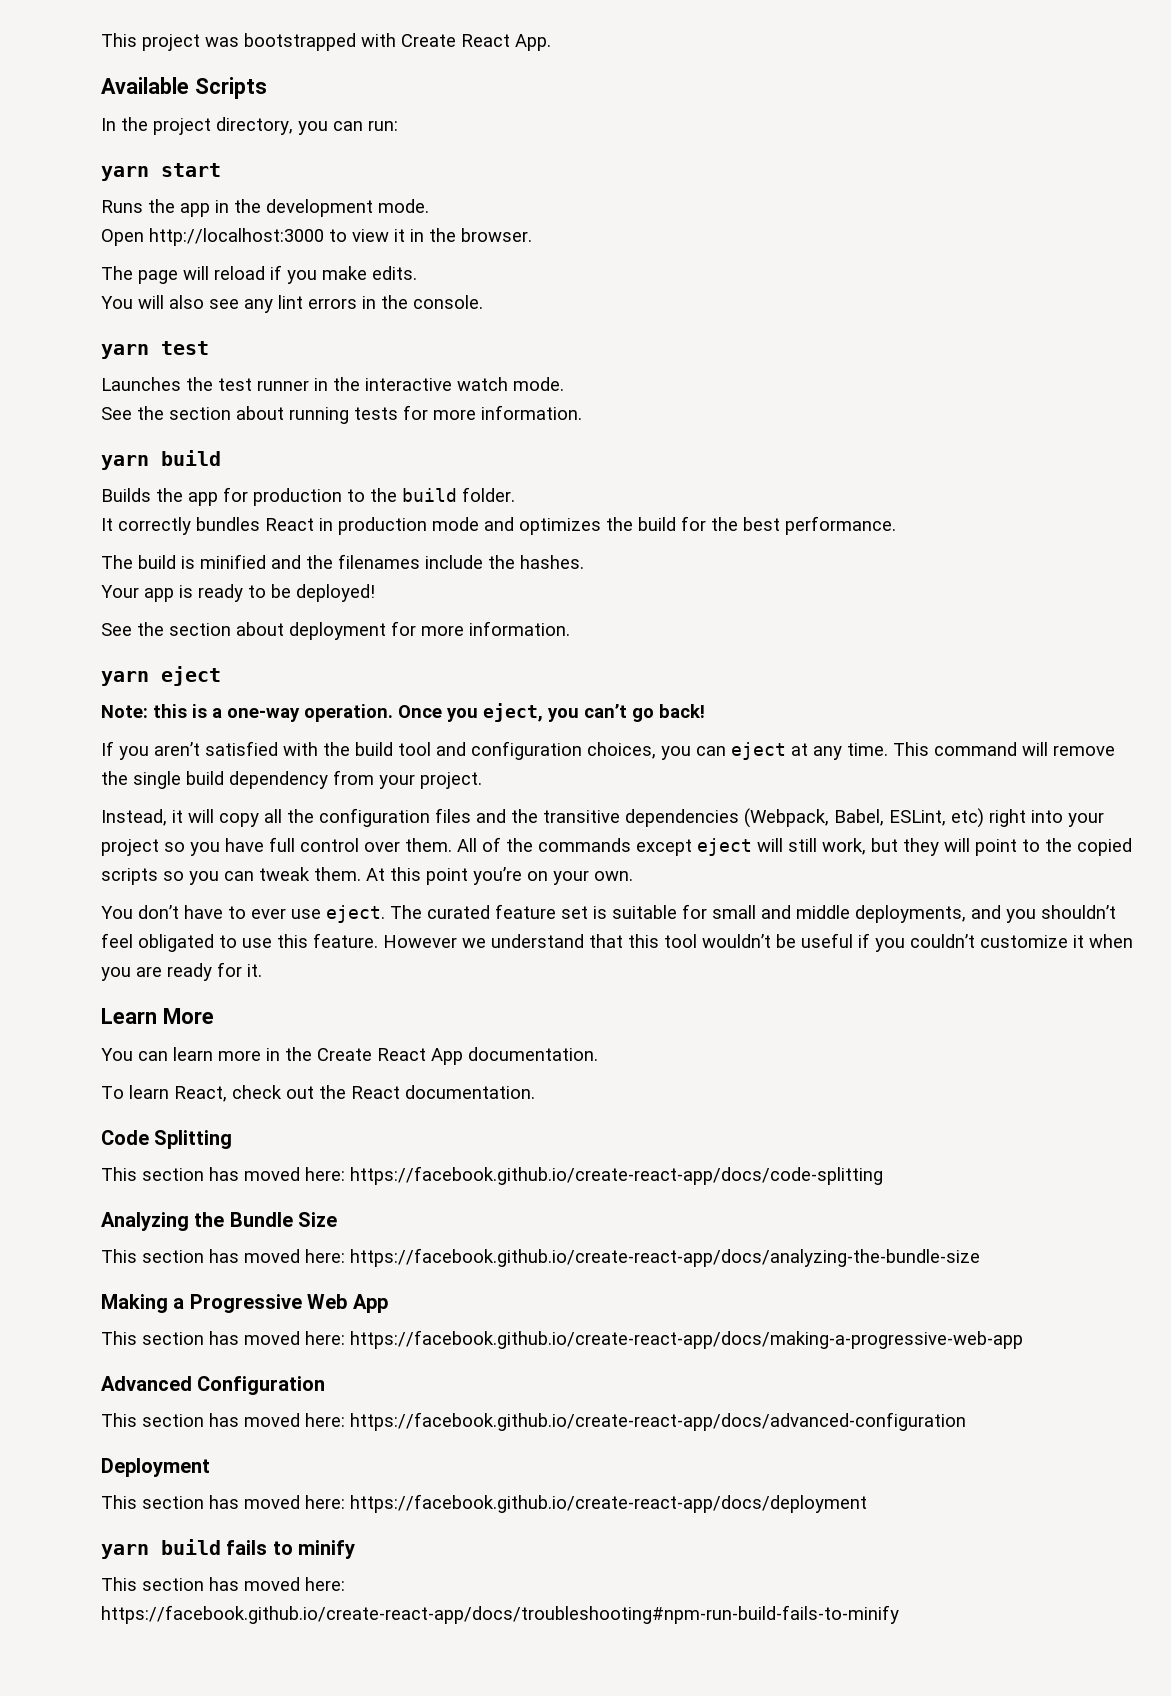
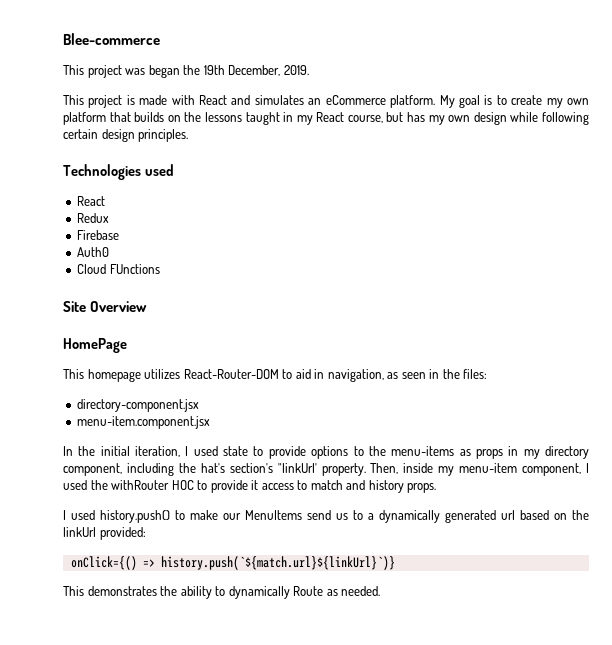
(101, 40) none -> [63,33,160,45] Blee-commerce //
[244,33,551,51] [101,77,267,99] [101,117,398,135] [101,163,221,181] [101,199,429,217] [101,228,532,246] [101,265,417,284] [101,295,483,313] [101,341,209,359] [101,377,564,391] [101,405,582,424] [101,450,221,470] [101,487,515,506] [101,516,896,535] [101,554,584,569] [101,584,375,602] [101,621,570,640] [101,666,221,686] [101,703,705,722] [101,741,1115,760] [101,770,482,789] [101,808,1104,828] [101,837,1132,856] [101,867,633,885] [101,904,1116,923] [101,933,1133,952] [101,962,262,981] [101,1008,214,1024] [101,1047,598,1065] [101,1085,535,1102] [101,1130,233,1149] [101,1166,883,1185] [101,1212,338,1231] [101,1248,980,1267] [101,1294,388,1313] [101,1330,1023,1349] [101,1376,326,1395] [101,1412,966,1431] [101,1458,210,1477] [101,1494,867,1513] [101,1539,356,1559] [101,1577,345,1591] [101,1605,899,1624] bootstrapped with Create React App. // Available Scripts // In the project directory, you can run: // yarn start // Runs the app in the development mode. // Open http://localhost:3000 to view it in the browser. // The page will reload if you make edits. // You will also see any lint errors in the console. // yarn test // Launches the test runner in the interactive watch mode. // See the section about running tests for more information. // yarn build // Builds the app for production to the build folder. // It correctly bundles React in production mode and optimizes the build for the best performance. // The build is minified and the filenames include the hashes. // Your app is ready to be deployed! // See the section about deployment for more information. // yarn eject // Note: this is a one-way operation. Once you eject, you can’t go back! // If you aren’t satisfied with the build tool and configuration choices, you can eject at any time. This command will remove the single build dependency from your project. // Instead, it will copy all the configuration files and the transitive dependencies (Webpack, Babel, ESLint, etc) right into your project so you have full control over them. All of the commands except eject will still work, but they will point to the copied scripts so you can tweak them. At this point you’re on your own. // You don’t have to ever use eject. The curated feature set is suitable for small and middle deployments, and you shouldn’t feel obligated to use this feature. However we understand that this tool wouldn’t be useful if you couldn’t customize it when you are ready for it. // Learn More // You can learn more in the Create React App documentation. // To learn React, check out the React documentation. // Code Splitting // This section has moved here: https://facebook.github.io/create-react-app/docs/code-splitting // Analyzing the Bundle Size // This section has moved here: https://facebook.github.io/create-react-app/docs/analyzing-the-bundle-size // Making a Progressive Web App // This section has moved here: https://facebook.github.io/create-react-app/docs/making-a-progressive-web-app // Advanced Configuration // This section has moved here: https://facebook.github.io/create-react-app/docs/advanced-configuration // Deployment // This section has moved here: https://facebook.github.io/create-react-app/docs/deployment // yarn build fails to minify // This section has moved here: https://facebook.github.io/create-react-app/docs/troubleshooting#npm-run-build-fails-to-minify -> [148,65,309,78] [63,95,590,108] [63,112,589,125] [63,129,189,142] [63,164,174,180] [77,196,106,206] [77,213,110,223] [77,230,120,240] [77,247,110,257] [77,264,160,274] [63,301,148,312] [63,338,127,353] [63,369,488,382] [77,399,200,412] [77,416,211,429] [63,446,590,459] [63,463,589,476] [63,480,437,493] [63,510,589,523] [63,527,146,540] [70,556,395,570] [63,586,381,599] began the 19th December, 2019. // This project is made with React and simulates an eCommerce platform. My goal is to create my own platform that builds on the lessons taught in my React course, but has my own design while following certain design principles. // Technologies used // React // Redux // Firebase // Auth0 // Cloud FUnctions // Site Overview // HomePage // This homepage utilizes React-Router-DOM to aid in navigation, as seen in the files: // directory-component.jsx // menu-item.component.jsx // In the initial iteration, I used state to provide options to the menu-items as props in my directory component, including the hat's section's "linkUrl' property. Then, inside my menu-item component, I used the withRouter HOC to provide it access to match and history props. // I used history.push() to make our MenuItems send us to a dynamically generated url based on the linkUrl provided: // onClick={() => history.push(`${match.url}${linkUrl}`)} // This demonstrates the ability to dynamically Route as needed.

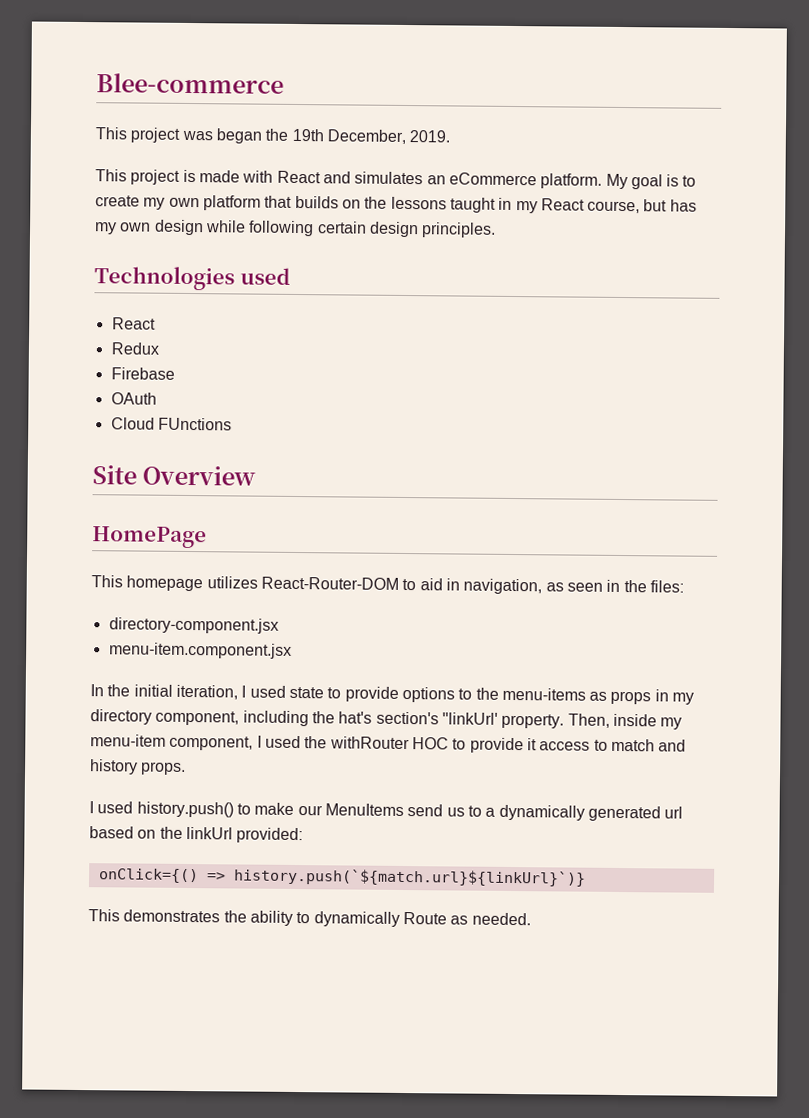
[77,247,110,257] Auth0 -> [110,392,157,405] OAuth

